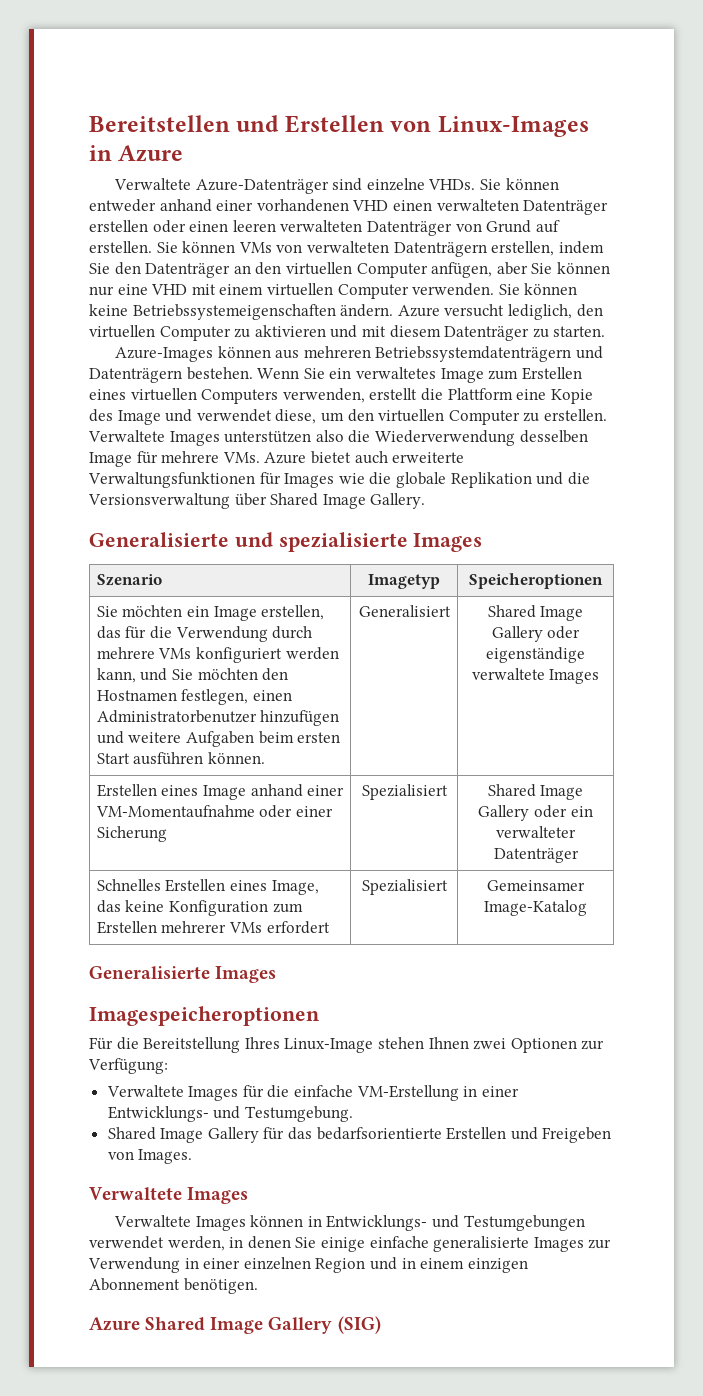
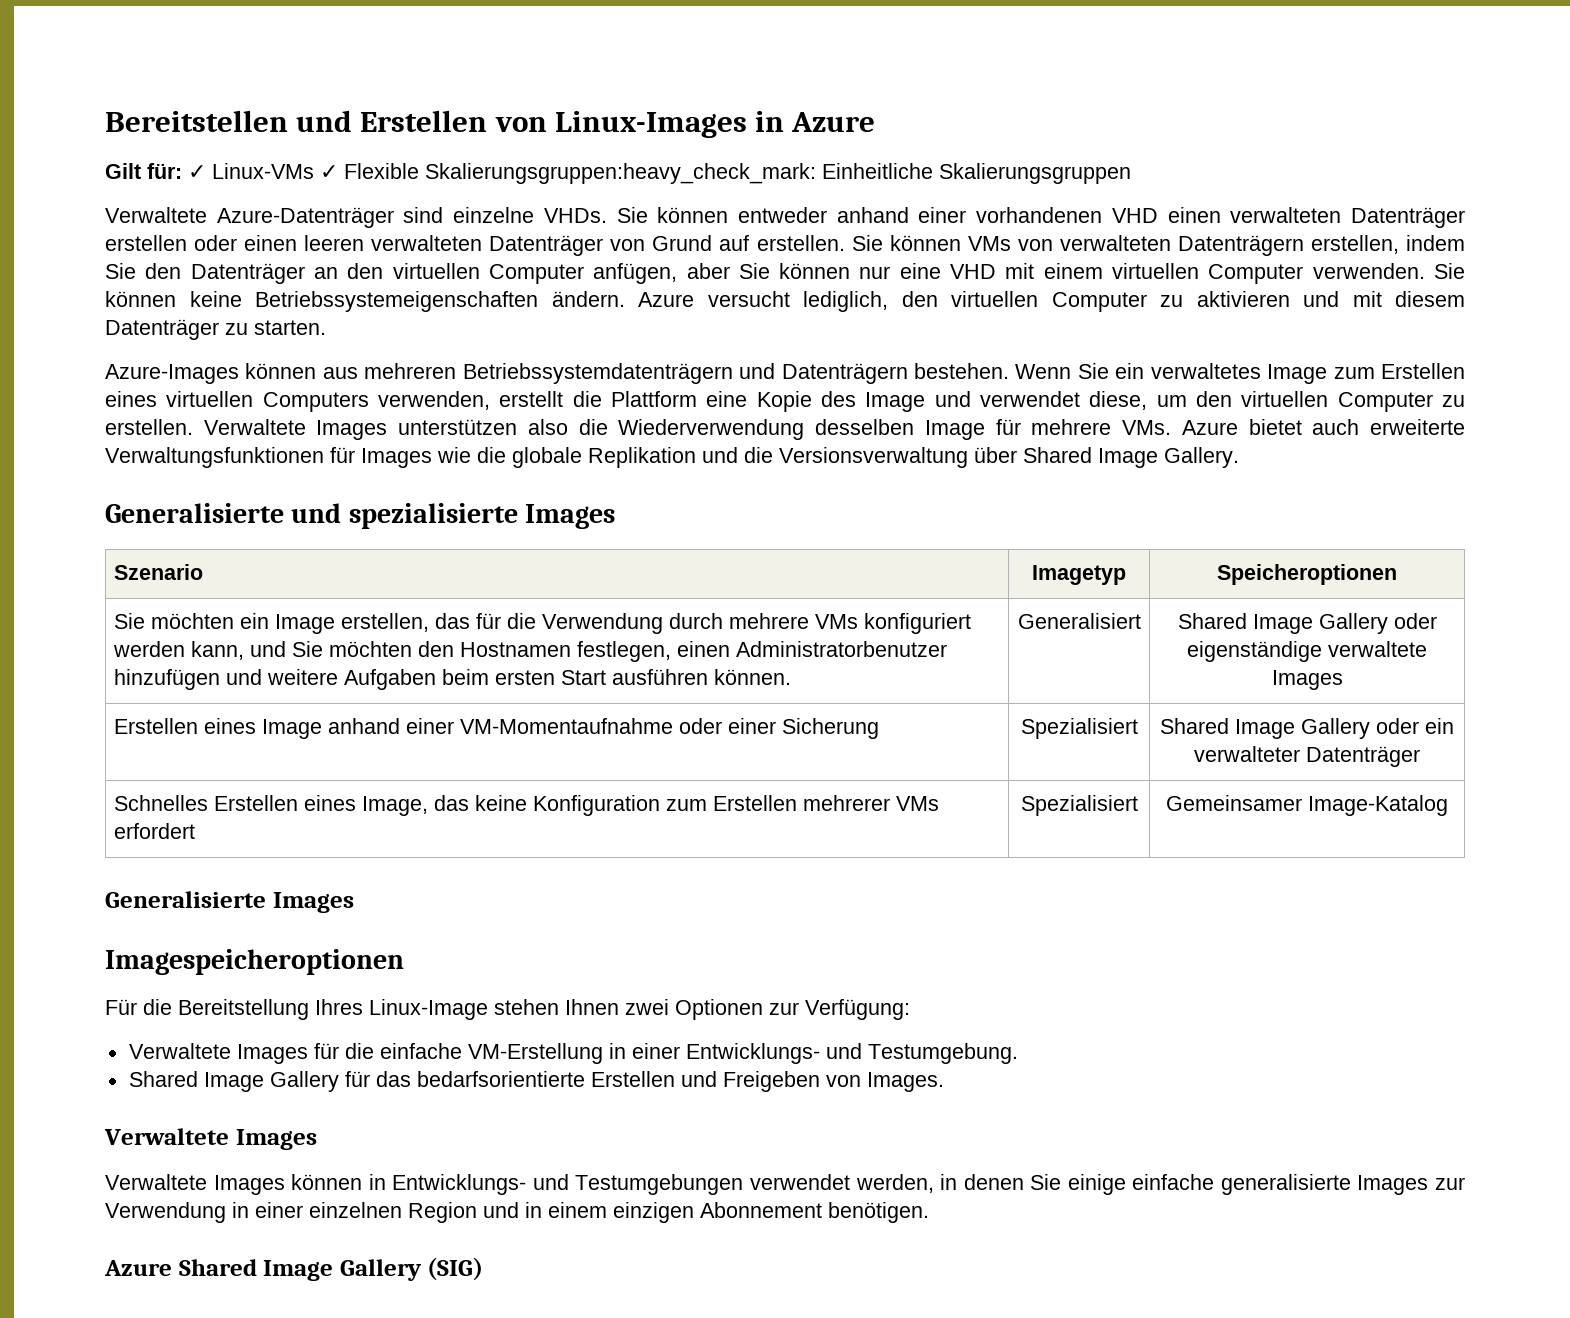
(184, 153) none -> [105,163,1131,184] // Gilt für: ✓ Linux-VMs ✓ Flexible Skalierungsgruppen:heavy_check_mark: Einheitliche Skalierungsgruppen

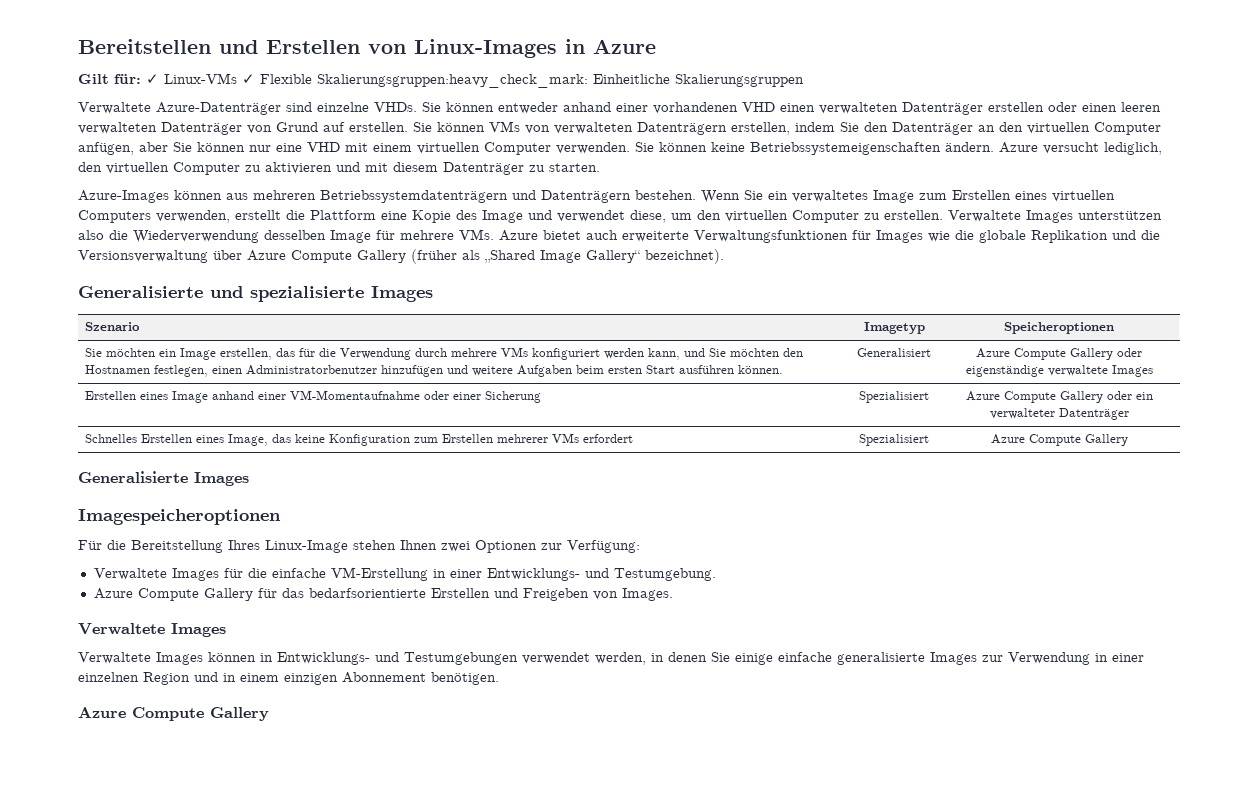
[1023,447,1239,468] Shared Image Gallery. -> [247,249,724,264] Azure Compute Gallery (früher als „Shared Image Gallery“ bezeichnet).
[1177,613,1313,634] Shared Image -> [976,348,1066,360] Azure Compute
[1160,718,1295,739] Shared Image -> [965,391,1056,403] Azure Compute
[1166,795,1448,816] Gemeinsamer Image-Katalog -> [990,434,1128,446] Azure Compute Gallery
[128,1071,264,1092] Shared Image -> [93,588,199,601] Azure Compute
[178,1257,484,1281] Shared Image Gallery (SIG) -> [132,707,269,721] Compute Gallery

